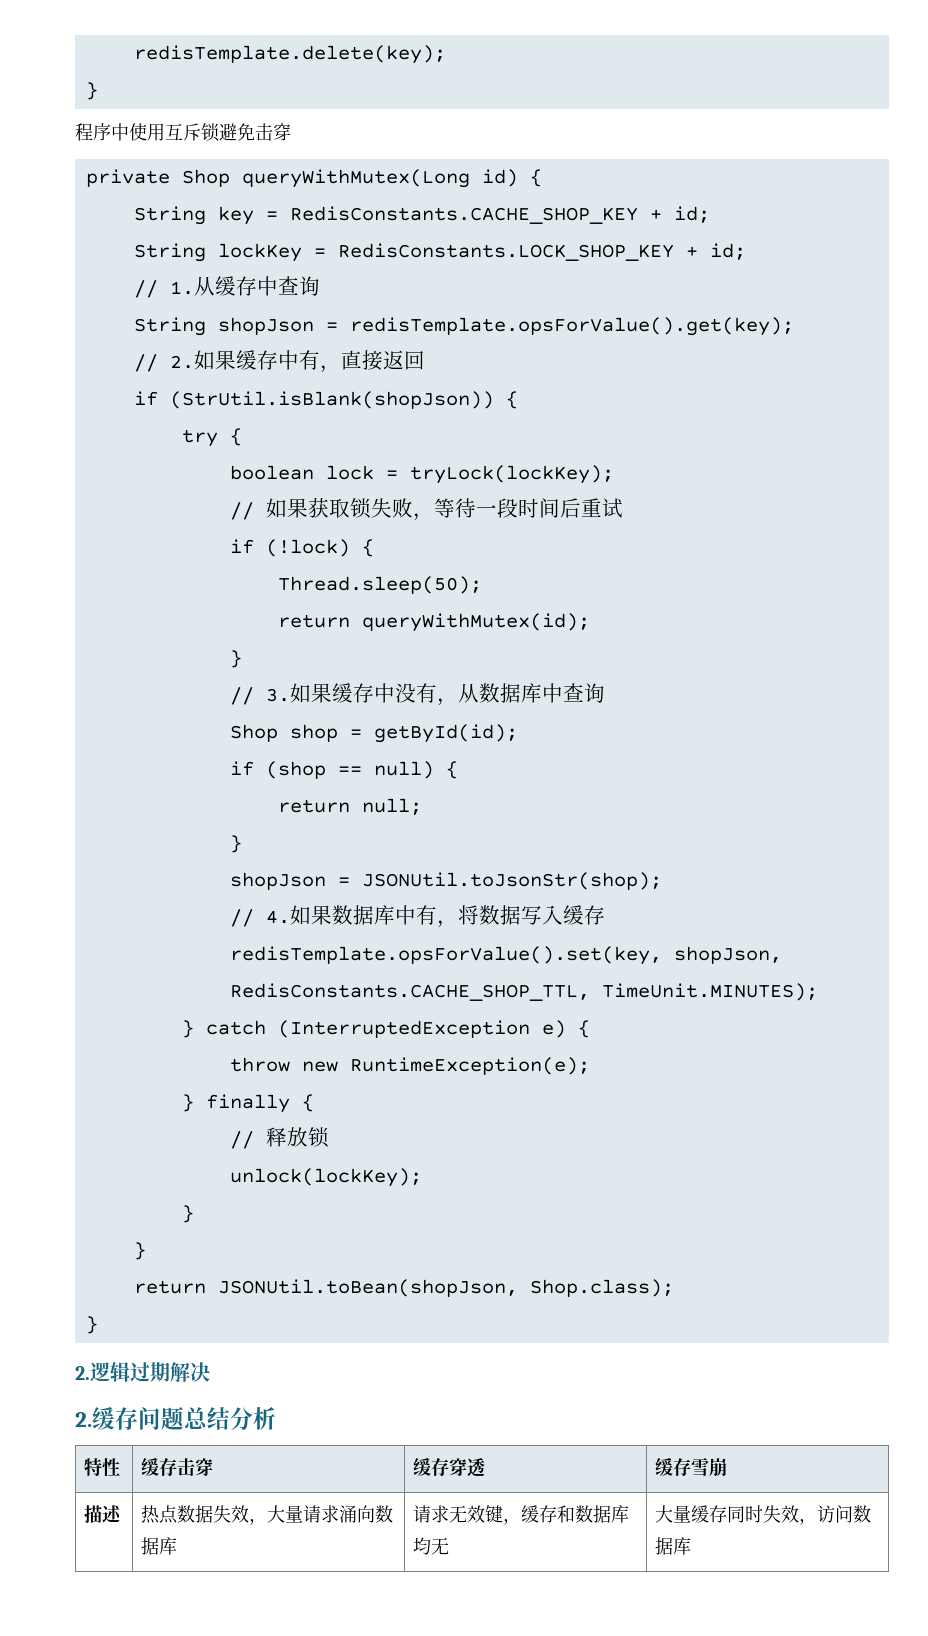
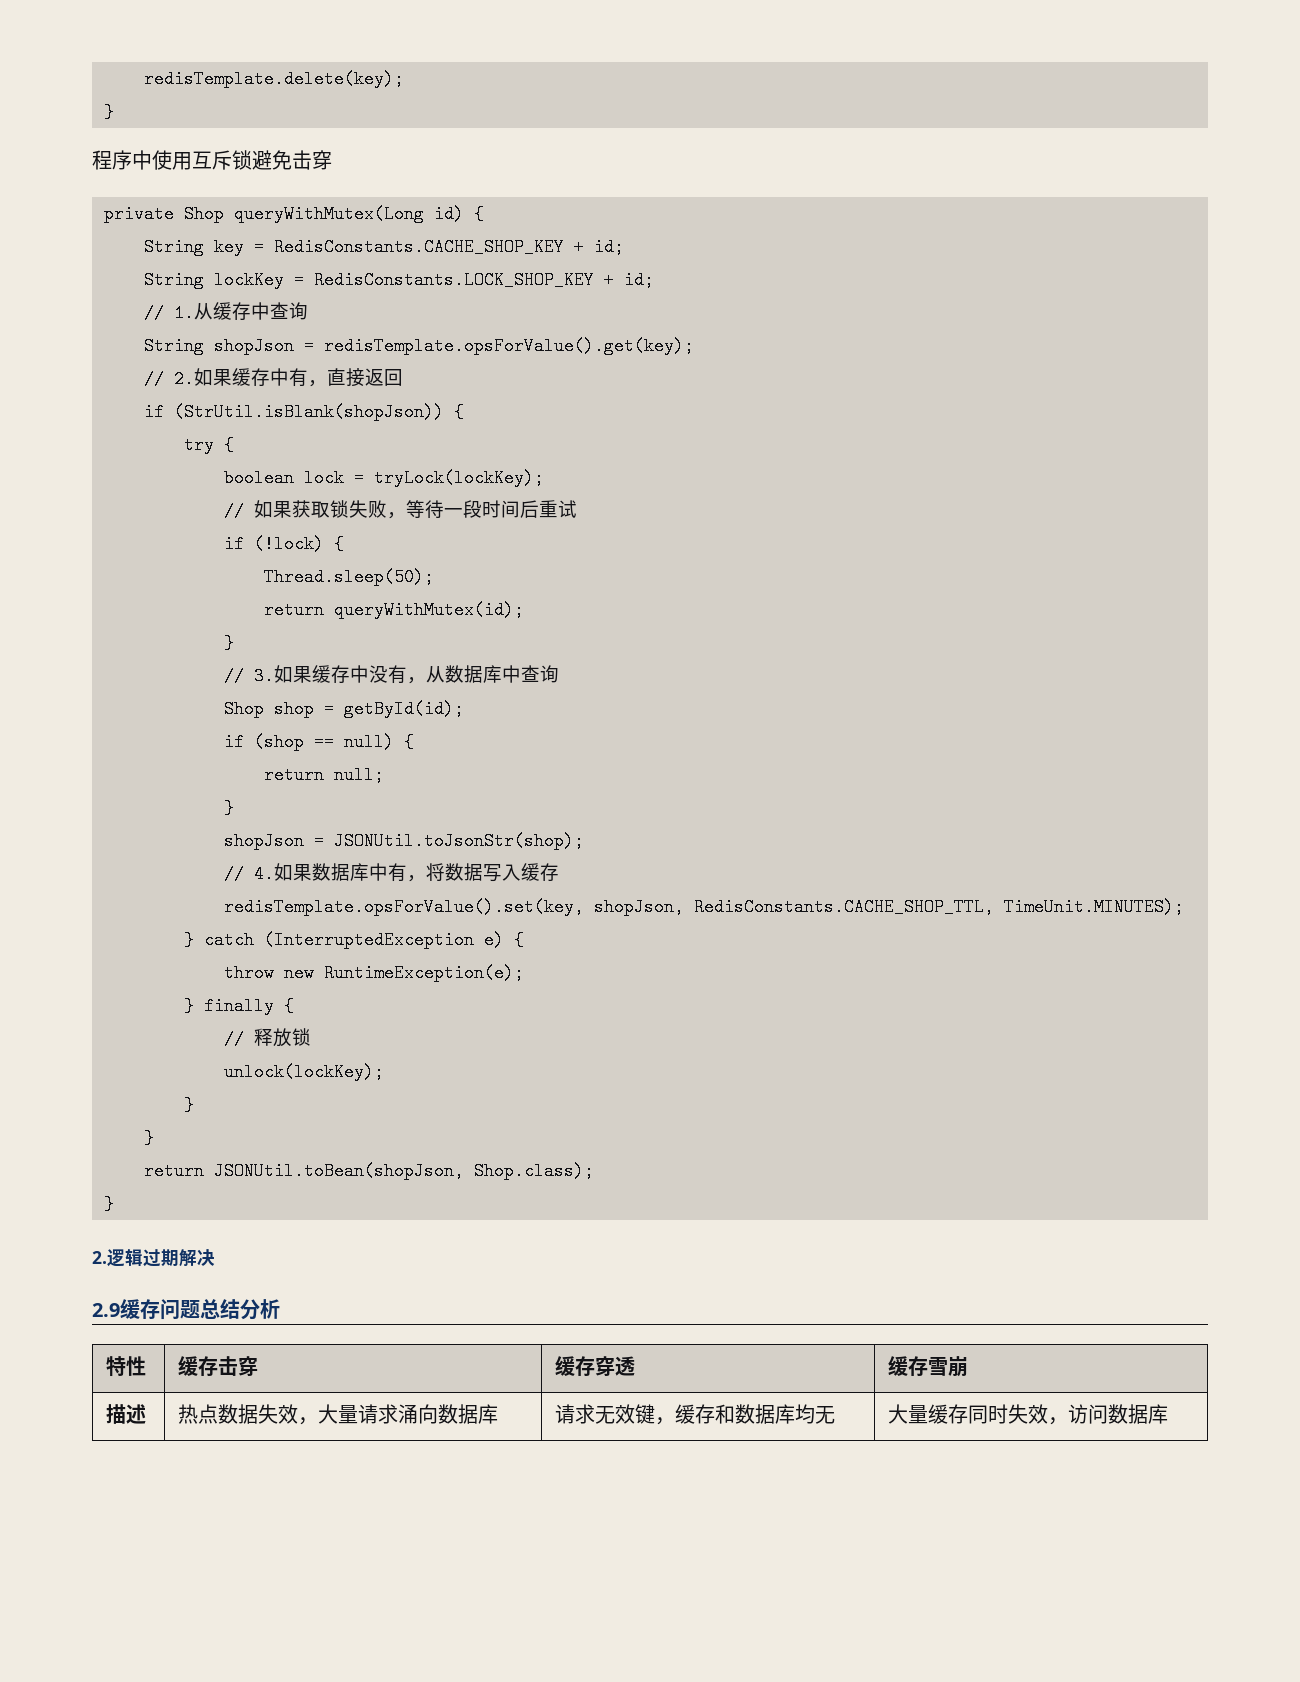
[75,1412,92,1427] 2. -> [92,1303,120,1317] 2.9

